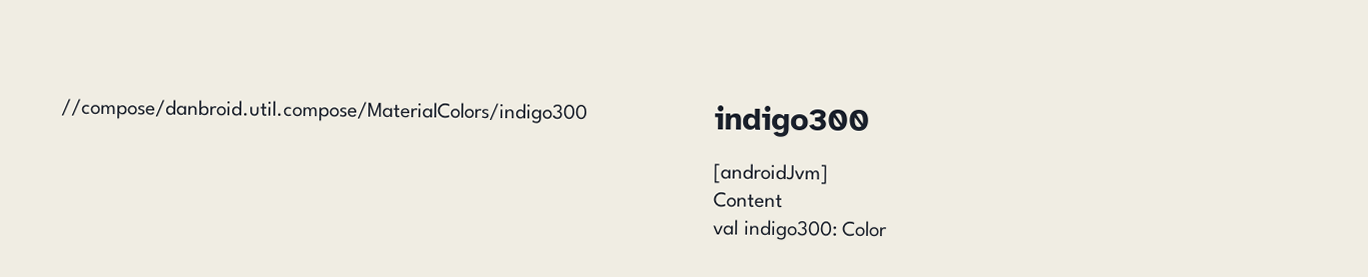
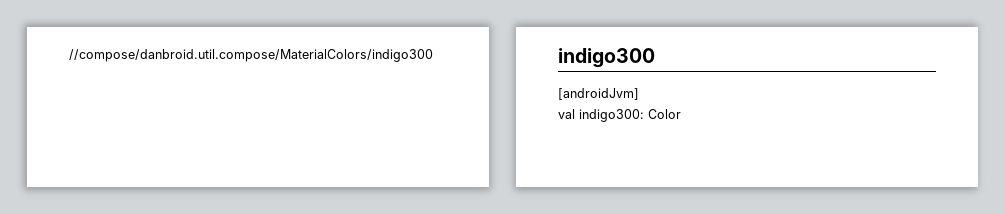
[713,191,783,209] // Content -> (639, 94) none

